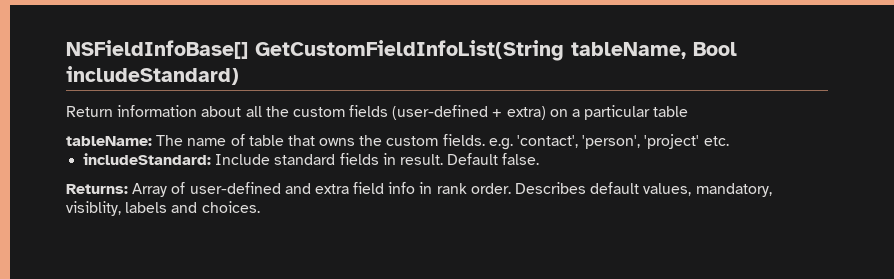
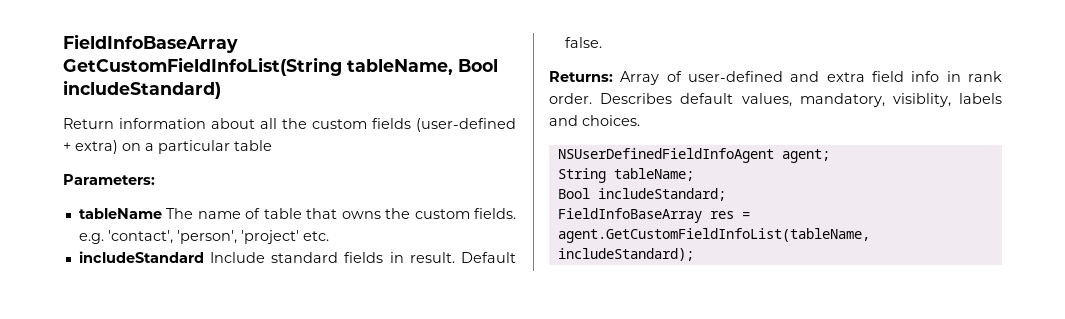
[66,40,248,59] NSFieldInfoBase[] -> [63,34,238,53] FieldInfoBaseArray
[66,136,152,146] tableName: -> [63,174,155,185] [78,208,162,219] Parameters: // tableName
[83,153,212,165] includeStandard: -> [78,251,204,263] includeStandard
(260, 207) none -> [557,148,830,163] [557,168,694,183] [557,188,726,201] [557,208,750,223] [557,228,870,243] [557,248,694,261] // NSUserDefinedFieldInfoAgent agent; // String tableName; // Bool includeStandard; // FieldInfoBaseArray res = agent.GetCustomFieldInfoList(tableName, includeStandard);

